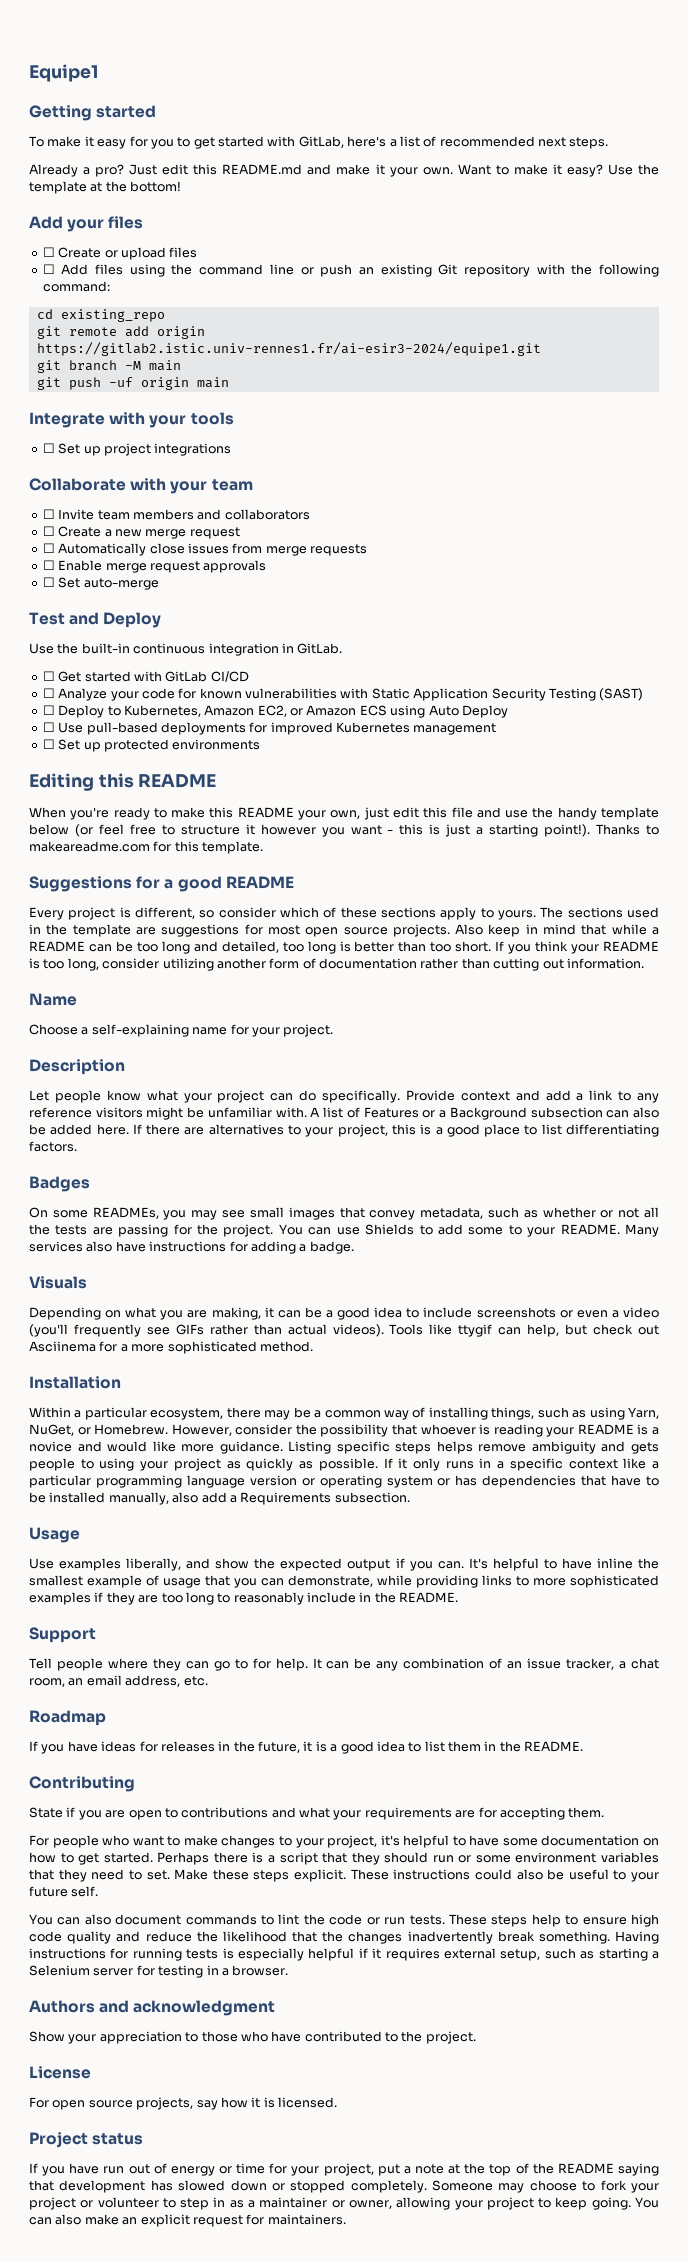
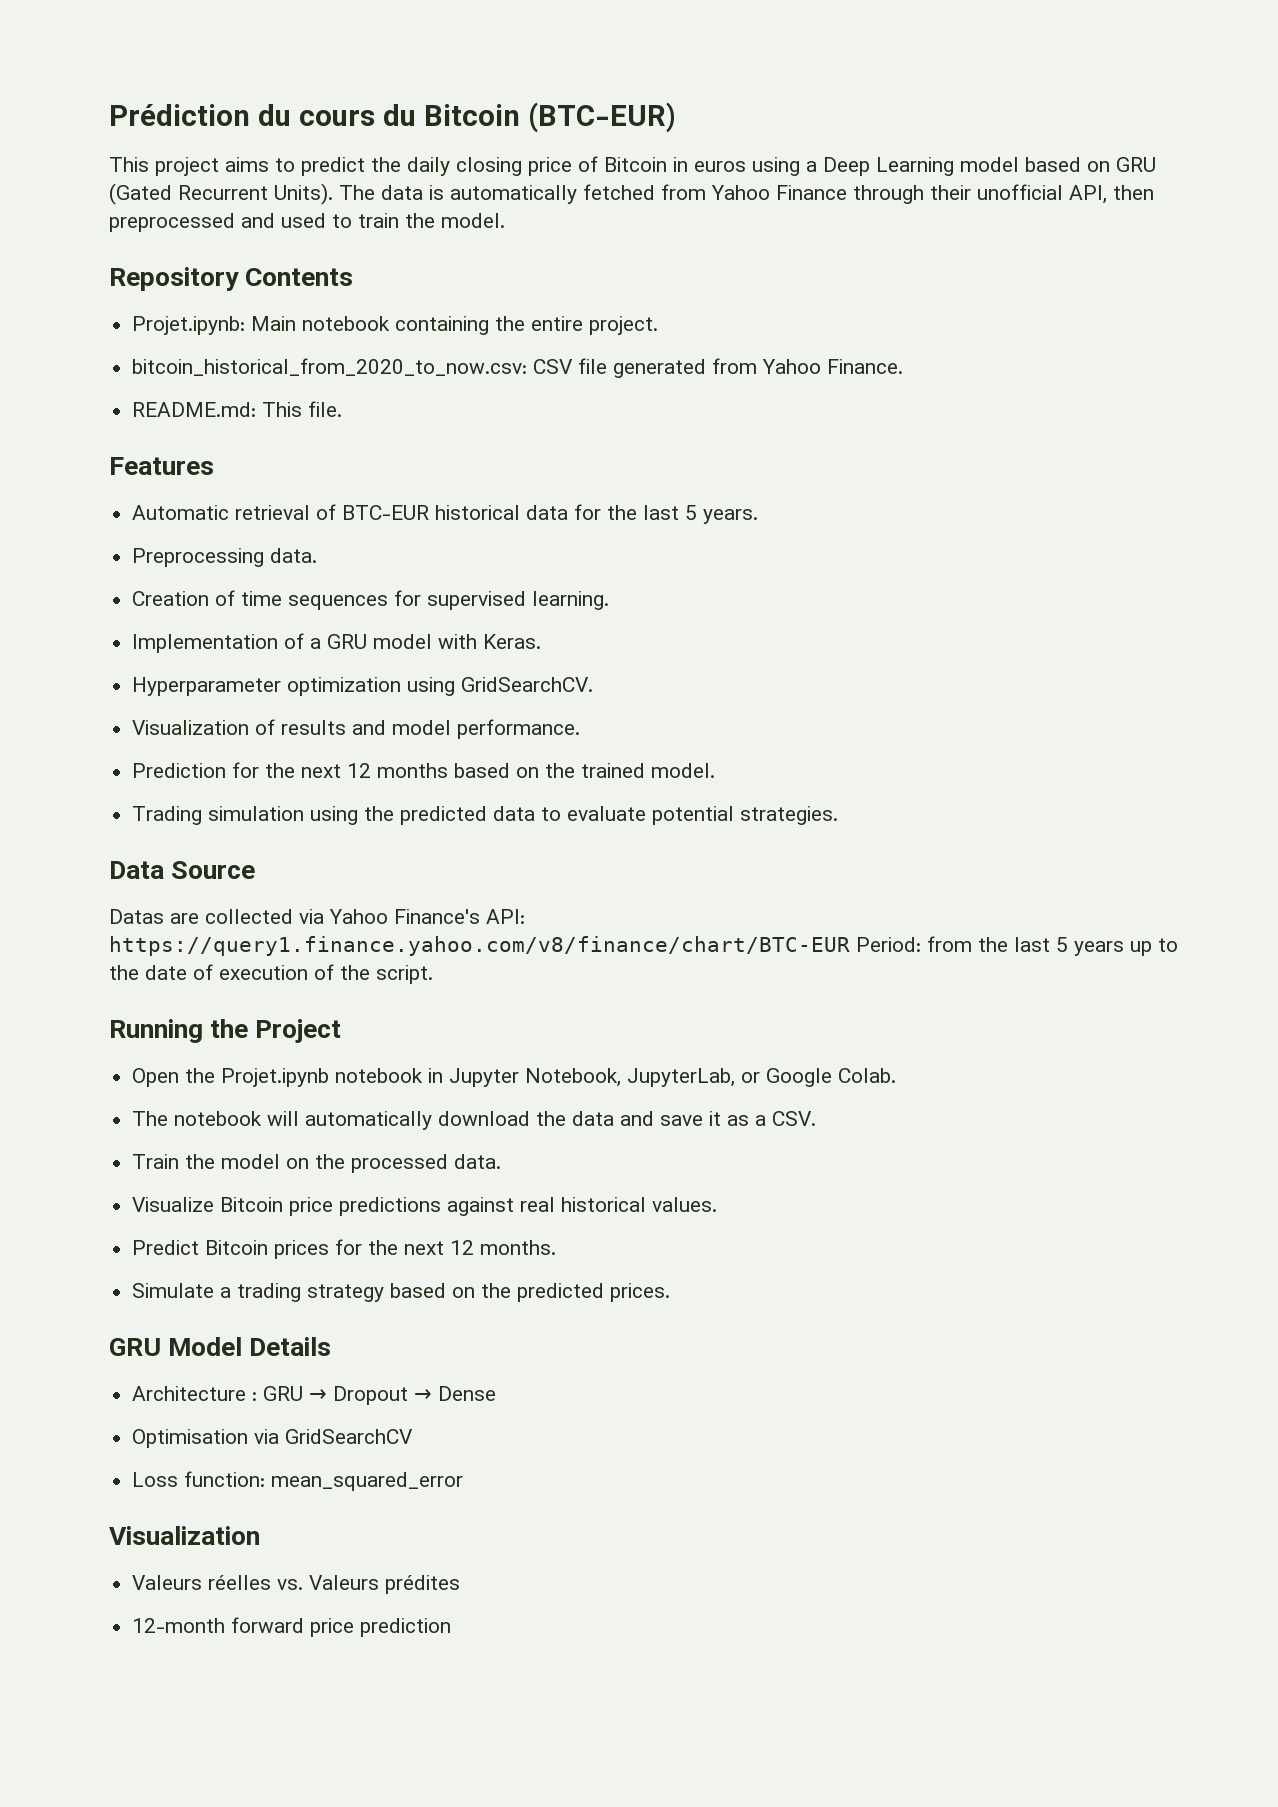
[29,64,98,82] [29,105,157,121] [29,136,609,149] [29,164,659,177] [29,181,182,194] [29,216,144,232] [42,247,198,260] [42,264,659,277] [42,281,110,292] [36,309,165,322] [36,326,205,339] [36,342,541,356] [36,360,181,373] [36,377,229,390] [29,412,234,428] [42,443,232,456] [29,478,253,494] [42,509,310,520] [42,526,240,539] [42,543,367,556] [42,560,267,573] [42,577,159,590] [29,612,162,628] [29,643,343,656] [42,671,249,682] [42,688,644,701] [42,705,508,718] [42,722,497,735] [42,739,261,752] [29,773,217,791] [29,807,659,820] [29,824,660,837] [29,841,264,854] [29,876,294,892] [29,907,659,920] [29,924,659,937] [29,941,660,954] [29,958,644,971] [29,993,77,1006] [29,1024,334,1037] [29,1059,125,1075] [29,1090,659,1103] [29,1107,660,1120] [29,1124,660,1137] [29,1141,77,1152] [29,1176,90,1192] [29,1207,659,1220] [29,1224,660,1237] [29,1241,354,1254] [29,1276,87,1289] [29,1307,659,1320] [29,1324,659,1337] [29,1341,313,1354] [29,1376,121,1389] [29,1407,659,1420] [29,1424,659,1437] [29,1441,659,1454] [29,1458,659,1471] [29,1475,659,1488] [29,1492,410,1505] [29,1527,80,1543] [29,1558,659,1571] [29,1575,659,1588] [29,1592,459,1605] [29,1627,96,1643] [29,1658,660,1671] [29,1675,208,1687] [29,1710,106,1726] [29,1741,584,1754] [29,1776,135,1792] [29,1807,605,1820] [29,1835,659,1848] [29,1852,659,1865] [29,1869,659,1882] [29,1886,99,1897] [29,1914,660,1927] [29,1931,660,1944] [29,1948,659,1961] [29,1965,289,1978] [29,2000,276,2016] [29,2031,476,2044] [29,2066,91,2079] [29,2097,337,2110] [29,2132,144,2148] [29,2163,660,2176] [29,2180,659,2193] [29,2197,659,2210] [29,2214,346,2227] Equipe1 // Getting started // To make it easy for you to get started with GitLab, here's a list of recommended next steps. // Already a pro? Just edit this README.md and make it your own. Want to make it easy? Use the template at the bottom! // Add your files // ☐ Create or upload files // ☐ Add files using the command line or push an existing Git repository with the following command: // cd existing_repo // git remote add origin https://gitlab2.istic.univ-rennes1.fr/ai-esir3-2024/equipe1.git // git branch -M main // git push -uf origin main // Integrate with your tools // ☐ Set up project integrations // Collaborate with your team // ☐ Invite team members and collaborators // ☐ Create a new merge request // ☐ Automatically close issues from merge requests // ☐ Enable merge request approvals // ☐ Set auto-merge // Test and Deploy // Use the built-in continuous integration in GitLab. // ☐ Get started with GitLab CI/CD // ☐ Analyze your code for known vulnerabilities with Static Application Security Testing (SAST) // ☐ Deploy to Kubernetes, Amazon EC2, or Amazon ECS using Auto Deploy // ☐ Use pull-based deployments for improved Kubernetes management // ☐ Set up protected environments // Editing this README // When you're ready to make this README your own, just edit this file and use the handy template below (or feel free to structure it however you want - this is just a starting point!). Thanks to makeareadme.com for this template. // Suggestions for a good README // Every project is different, so consider which of these sections apply to yours. The sections used in the template are suggestions for most open source projects. Also keep in mind that while a README can be too long and detailed, too long is better than too short. If you think your README is too long, consider utilizing another form of documentation rather than cutting out information. // Name // Choose a self-explaining name for your project. // Description // Let people know what your project can do specifically. Provide context and add a link to any reference visitors might be unfamiliar with. A list of Features or a Background subsection can also be added here. If there are alternatives to your project, this is a good place to list differentiating factors. // Badges // On some READMEs, you may see small images that convey metadata, such as whether or not all the tests are passing for the project. You can use Shields to add some to your README. Many services also have instructions for adding a badge. // Visuals // Depending on what you are making, it can be a good idea to include screenshots or even a video (you'll frequently see GIFs rather than actual videos). Tools like ttygif can help, but check out Asciinema for a more sophisticated method. // Installation // Within a particular ecosystem, there may be a common way of installing things, such as using Yarn, NuGet, or Homebrew. However, consider the possibility that whoever is reading your README is a novice and would like more guidance. Listing specific steps helps remove ambiguity and gets people to using your project as quickly as possible. If it only runs in a specific context like a particular programming language version or operating system or has dependencies that have to be installed manually, also add a Requirements subsection. // Usage // Use examples liberally, and show the expected output if you can. It's helpful to have inline the smallest example of usage that you can demonstrate, while providing links to more sophisticated examples if they are too long to reasonably include in the README. // Support // Tell people where they can go to for help. It can be any combination of an issue tracker, a chat room, an email address, etc. // Roadmap // If you have ideas for releases in the future, it is a good idea to list them in the README. // Contributing // State if you are open to contributions and what your requirements are for accepting them. // For people who want to make changes to your project, it's helpful to have some documentation on how to get started. Perhaps there is a script that they should run or some environment variables that they need to set. Make these steps explicit. These instructions could also be useful to your future self. // You can also document commands to lint the code or run tests. These steps help to ensure high code quality and reduce the likelihood that the changes inadvertently break something. Having instructions for running tests is especially helpful if it requires external setup, such as starting a Selenium server for testing in a browser. // Authors and acknowledgment // Show your appreciation to those who have contributed to the project. // License // For open source projects, say how it is licensed. // Project status // If you have run out of energy or time for your project, put a note at the top of the README saying that development has slowed down or stopped completely. Someone may choose to fork your project or volunteer to step in as a maintainer or owner, allowing your project to keep going. You can also make an explicit request for maintainers. -> [109,102,676,133] [109,156,1156,176] [109,183,1154,205] [109,213,505,232] [109,267,354,291] [132,316,659,335] [132,358,904,378] [132,401,343,417] [109,457,214,475] [132,504,759,524] [132,548,318,567] [132,590,610,610] [132,633,542,653] [132,677,594,696] [132,719,581,739] [132,762,716,778] [132,806,839,825] [109,861,256,879] [109,909,525,924] [109,936,1178,956] [109,964,433,984] [109,1019,342,1043] [132,1068,897,1087] [132,1111,817,1130] [132,1154,502,1173] [132,1197,718,1216] [132,1239,557,1259] [132,1283,671,1302] [109,1337,332,1356] [132,1386,497,1405] [132,1429,414,1448] [132,1471,464,1491] [109,1526,260,1545] [132,1575,461,1594] [132,1617,452,1637] Prédiction du cours du Bitcoin (BTC-EUR) // This project aims to predict the daily closing price of Bitcoin in euros using a Deep Learning model based on GRU (Gated Recurrent Units). The data is automatically fetched from Yahoo Finance through their unofficial API, then preprocessed and used to train the model. // Repository Contents // Projet.ipynb: Main notebook containing the entire project. // bitcoin_historical_from_2020_to_now.csv: CSV file generated from Yahoo Finance. // README.md: This file. // Features // Automatic retrieval of BTC-EUR historical data for the last 5 years. // Preprocessing data. // Creation of time sequences for supervised learning. // Implementation of a GRU model with Keras. // Hyperparameter optimization using GridSearchCV. // Visualization of results and model performance. // Prediction for the next 12 months based on the trained model. // Trading simulation using the predicted data to evaluate potential strategies. // Data Source // Datas are collected via Yahoo Finance's API: https://query1.finance.yahoo.com/v8/finance/chart/BTC-EUR Period: from the last 5 years up to the date of execution of the script. // Running the Project // Open the Projet.ipynb notebook in Jupyter Notebook, JupyterLab, or Google Colab. // The notebook will automatically download the data and save it as a CSV. // Train the model on the processed data. // Visualize Bitcoin price predictions against real historical values. // Predict Bitcoin prices for the next 12 months. // Simulate a trading strategy based on the predicted prices. // GRU Model Details // Architecture : GRU → Dropout → Dense // Optimisation via GridSearchCV // Loss function: mean_squared_error // Visualization // Valeurs réelles vs. Valeurs prédites // 12-month forward price prediction

